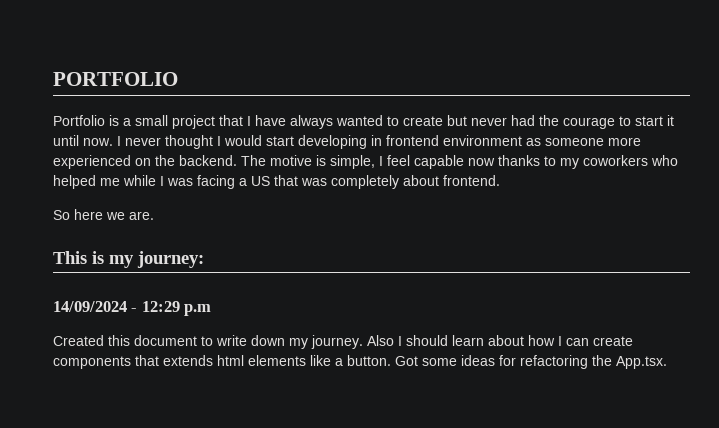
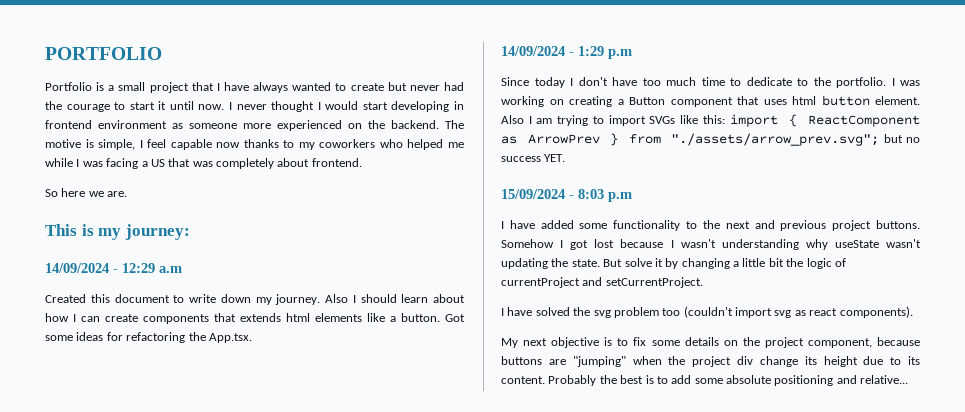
[184,304,212,316] p.m -> [159,266,182,273] a.m
(667, 362) none -> [501,46,632,59] [501,77,920,88] [501,95,920,107] [501,114,920,127] [501,133,920,146] [501,154,566,162] [501,189,632,202] [501,220,920,231] [501,239,921,250] [501,258,846,269] [501,277,703,288] [501,306,913,318] [501,337,920,348] [501,356,920,367] [501,375,909,386] // 14/09/2024 - 1:29 p.m // Since today I don't have too much time to dedicate to the portfolio. I was working on creating a Button component that uses html button element. Also I am trying to import SVGs like this: import { ReactComponent as ArrowPrev } from "./assets/arrow_prev.svg"; but no success YET. // 15/09/2024 - 8:03 p.m // I have added some functionality to the next and previous project buttons. Somehow I got lost because I wasn't understanding why useState wasn't updating the state. But solve it by changing a little bit the logic of currentProject and setCurrentProject. // I have solved the svg problem too (couldn't import svg as react components). // My next objective is to fix some details on the project component, because buttons are "jumping" when the project div change its height due to its content. Probably the best is to add some absolute positioning and relative...

